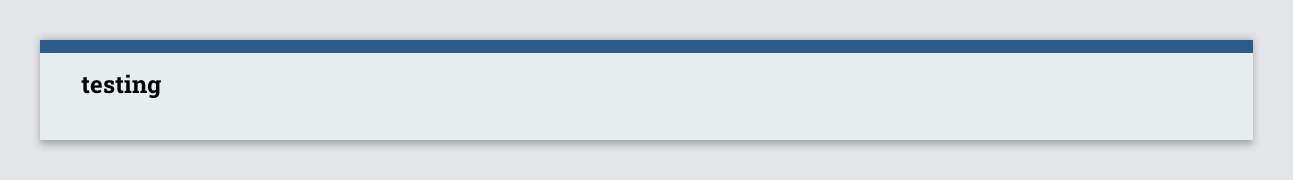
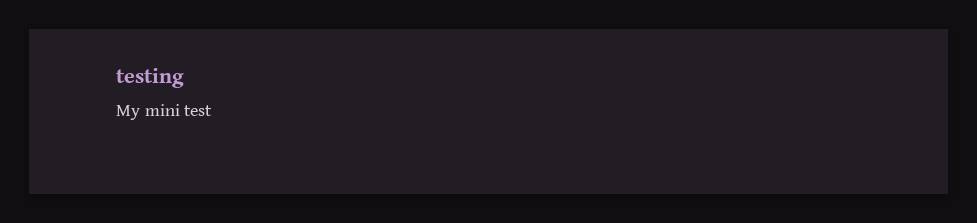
(161, 86) none -> [116,104,213,120] // My mini test

